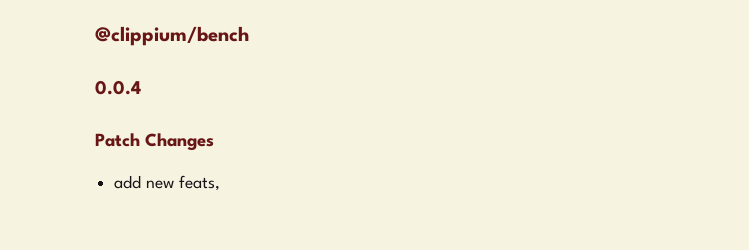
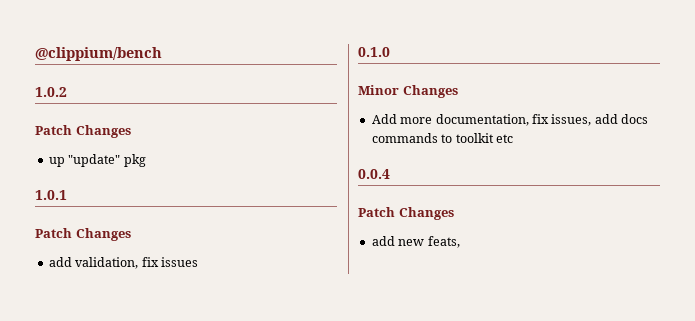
(249, 36) none -> [35,87,67,97] [35,125,131,138] [48,154,146,167] [35,190,67,200] [35,228,131,241] [48,257,198,269] [358,47,390,57] [358,85,458,98] [371,114,648,126] [371,133,513,143] // 1.0.2 // Patch Changes // up "update" pkg // 1.0.1 // Patch Changes // add validation, fix issues // 0.1.0 // Minor Changes // Add more documentation, fix issues, add docs commands to toolkit etc

